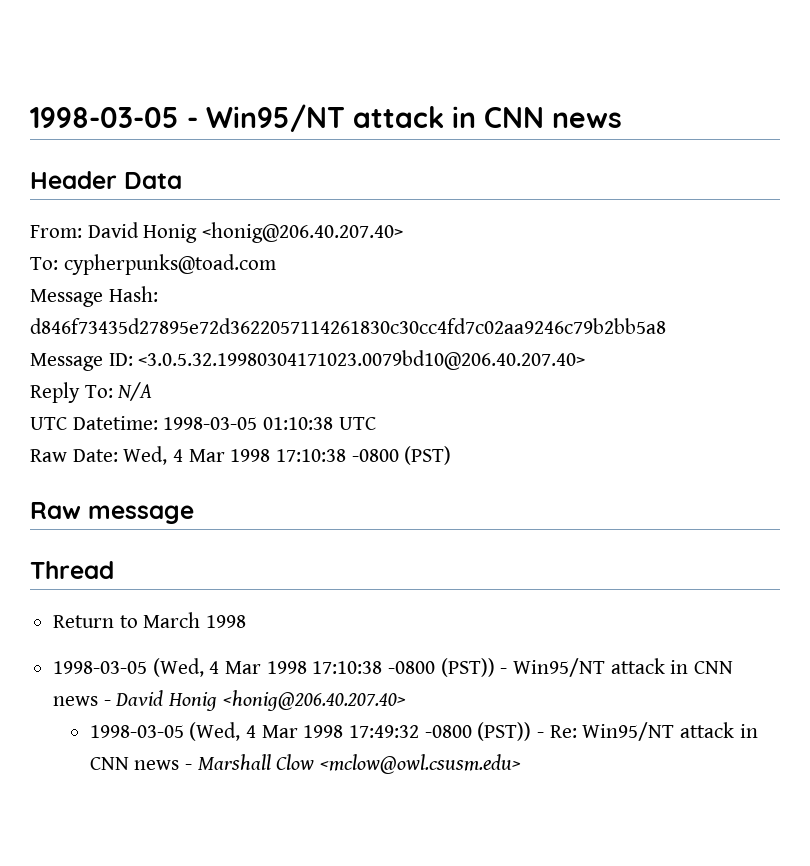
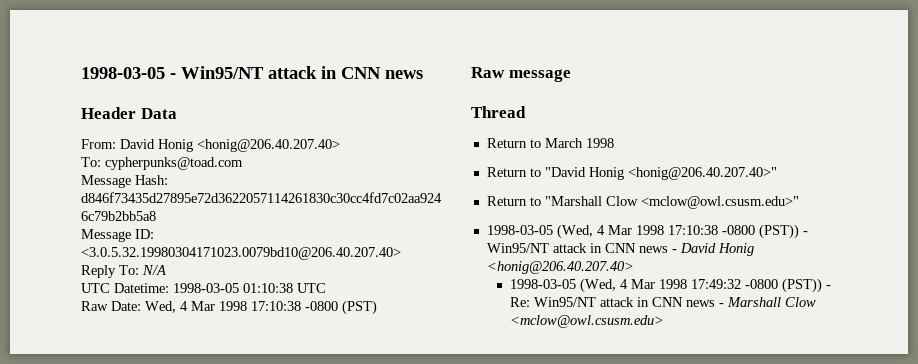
(247, 621) none -> [486,167,777,180] [486,196,799,209] // Return to "David Honig <honig@206.40.207.40>" // Return to "Marshall Clow <mclow@owl.csusm.edu>"

